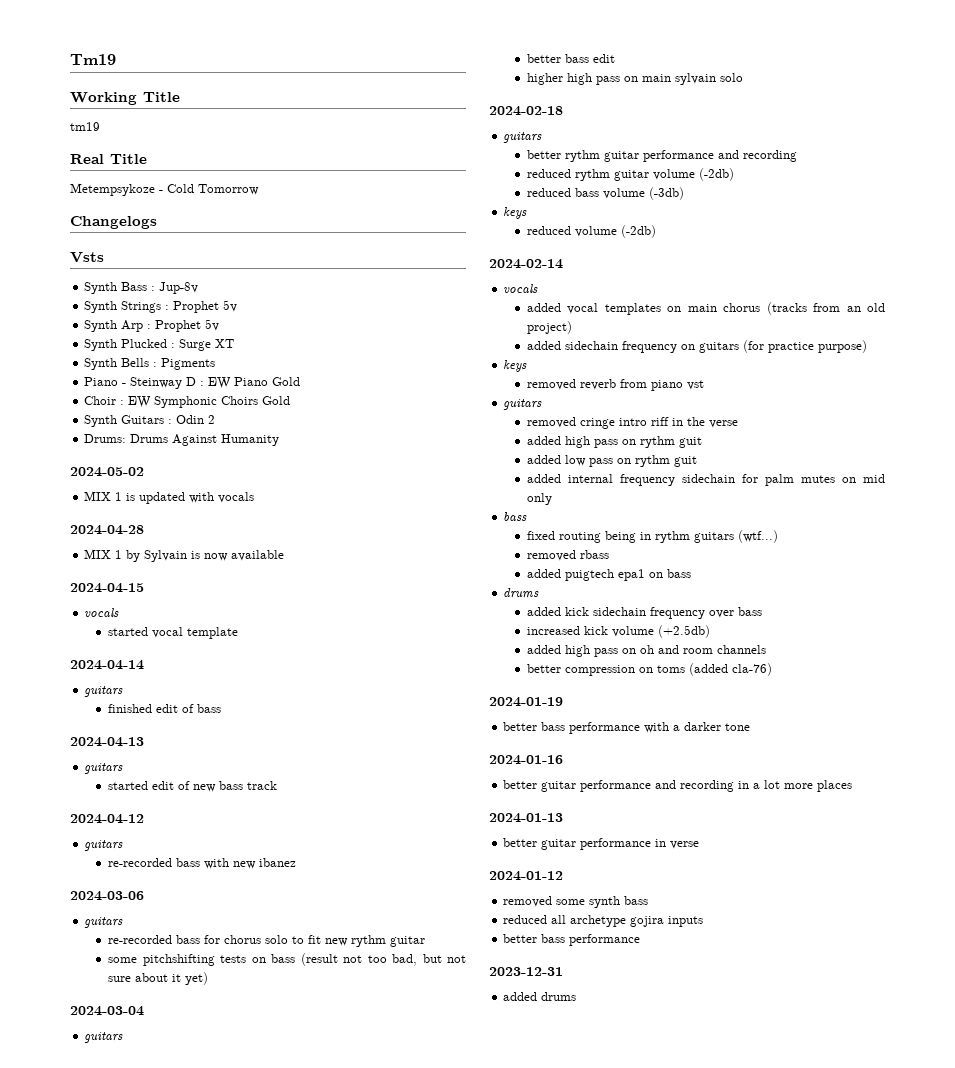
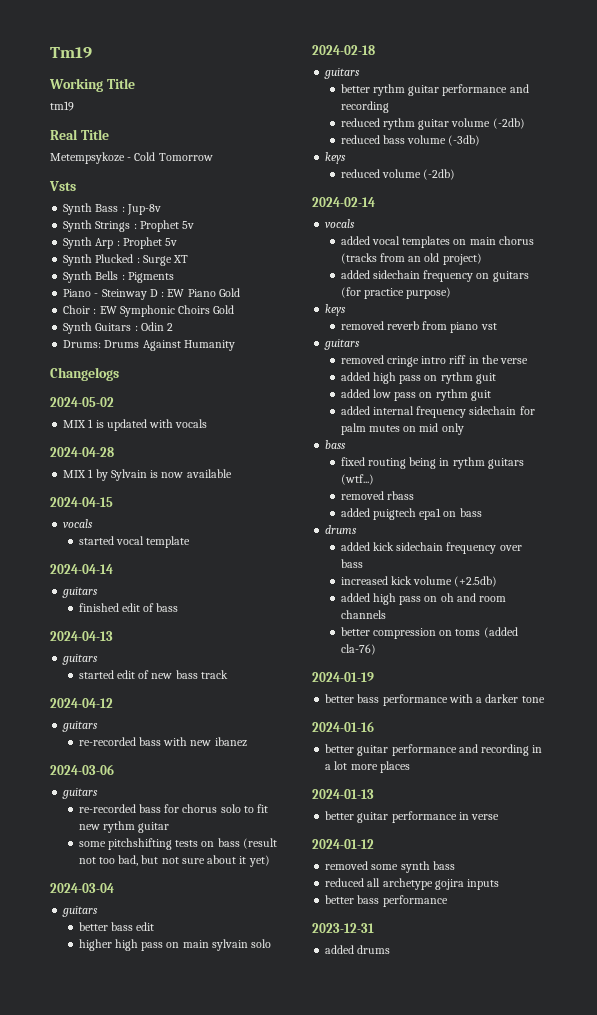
[70,216,157,229] // Changelogs -> (213, 157) none
(280, 440) none -> [50,367,119,381] // Changelogs

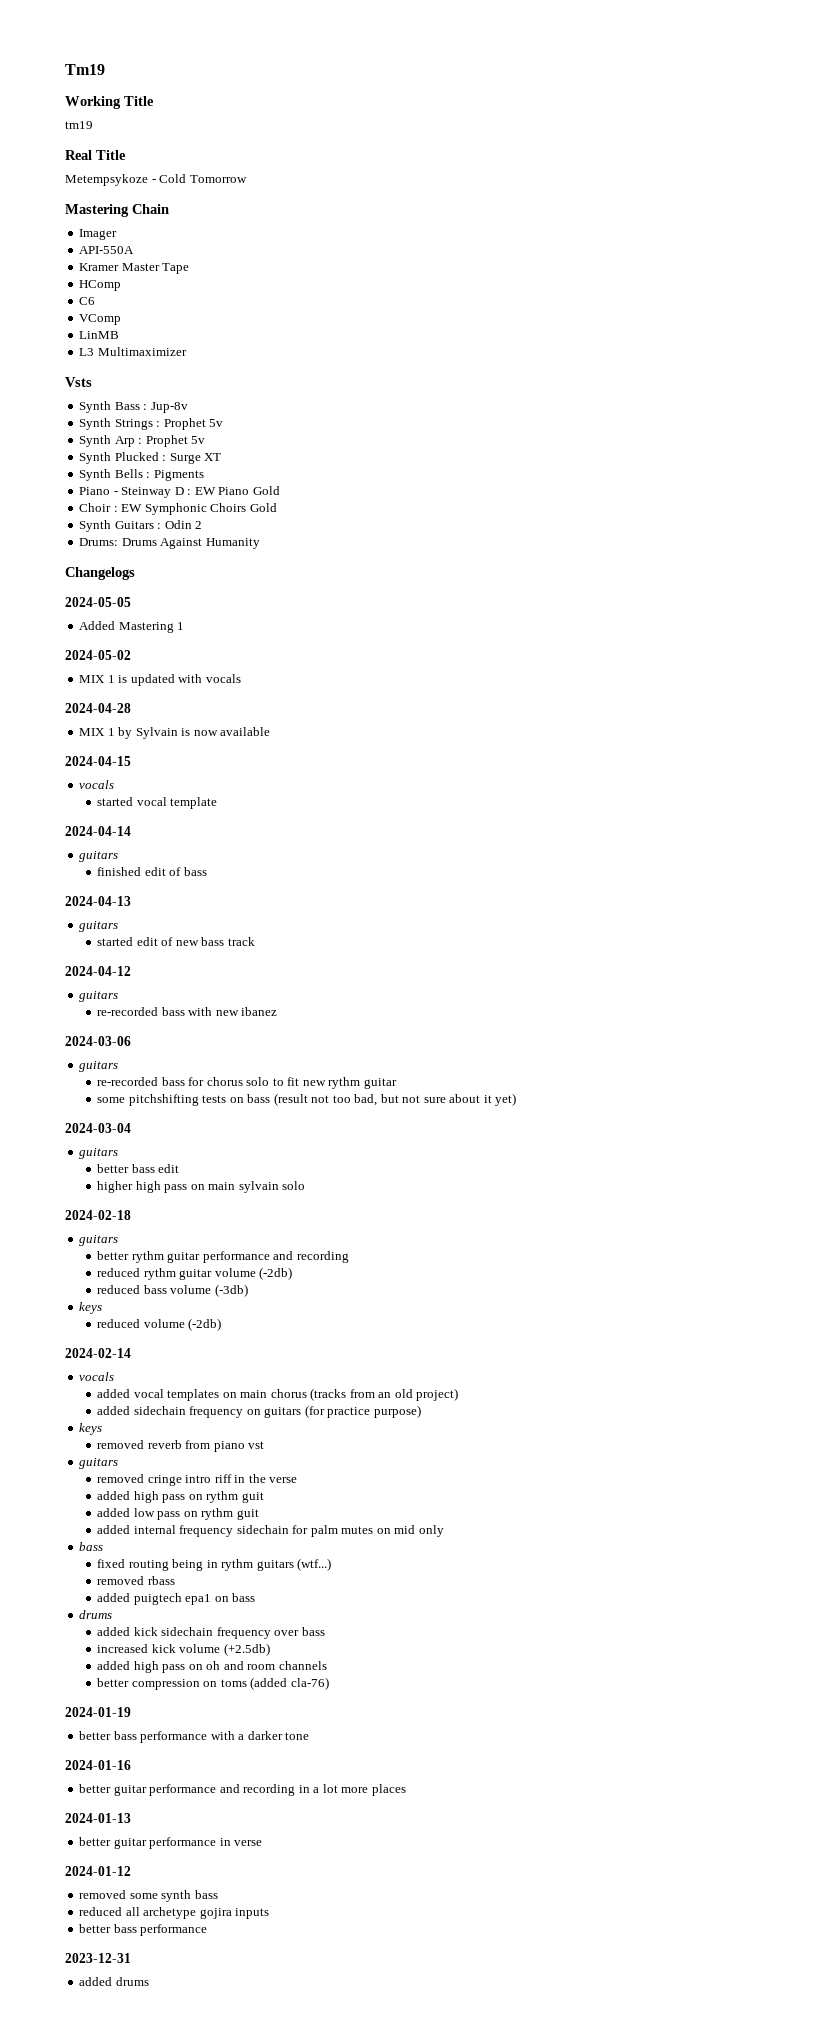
(213, 157) none -> [65,204,169,217] [79,229,118,240] [79,246,135,254] [79,263,190,274] [79,280,122,291] [79,297,96,305] [79,314,122,325] [79,331,120,339] [79,347,187,356] // Mastering Chain // Imager // API-550A // Kramer Master Tape // HComp // C6 // VComp // LinMB // L3 Multimaximizer
(119, 374) none -> [65,597,131,607] [79,621,185,633] // 2024-05-05 // Added Mastering 1

